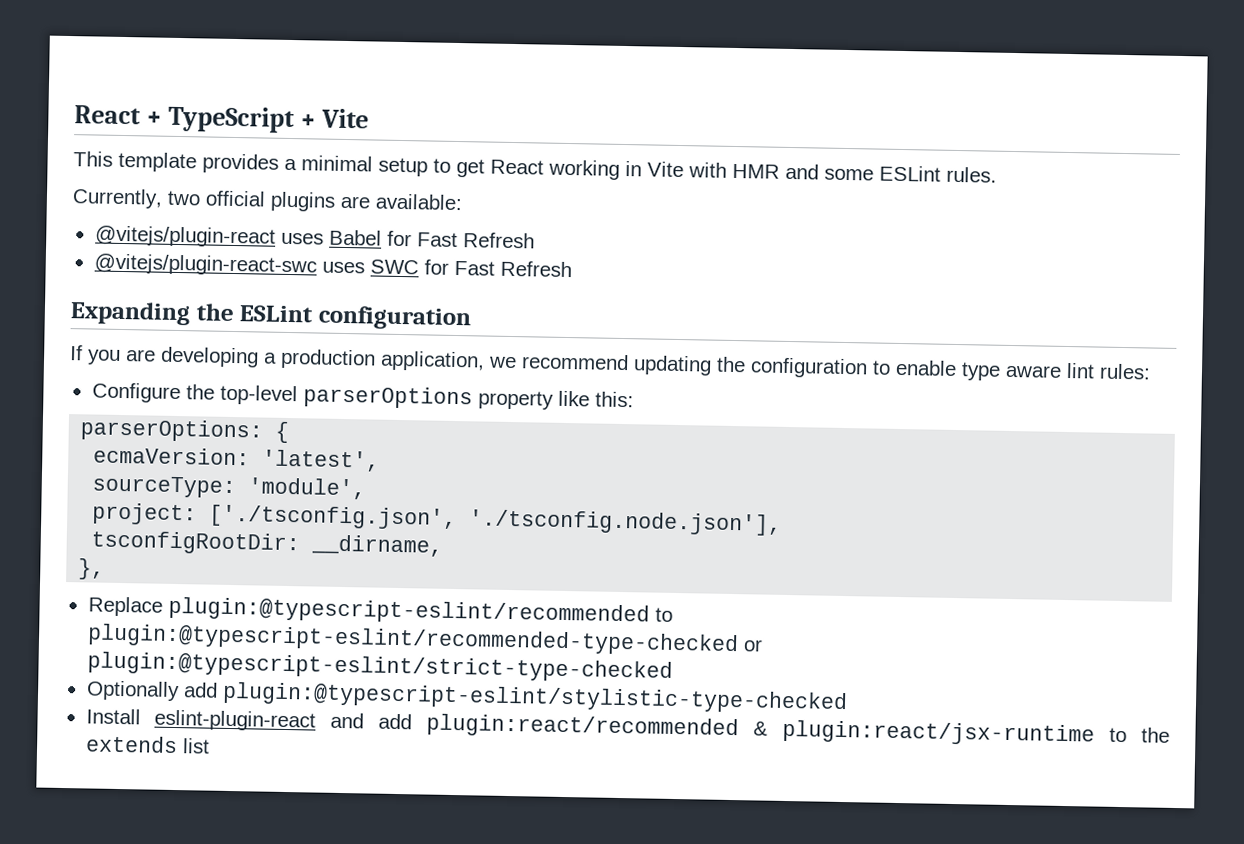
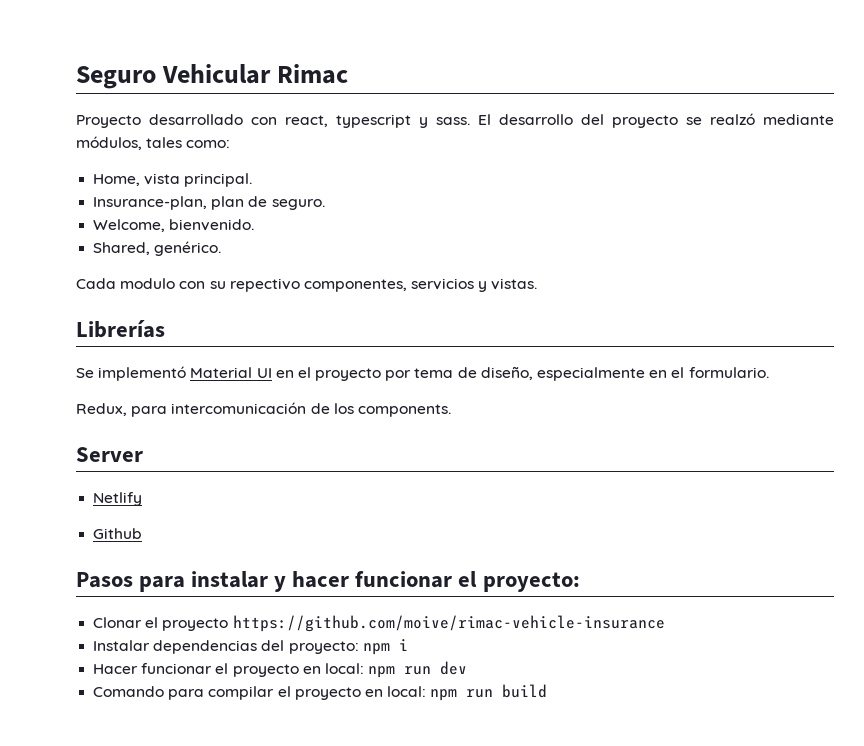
[74,105,370,134] [73,151,997,183] [72,188,463,212] [94,225,535,249] [93,253,572,278] [70,301,472,331] [70,345,1151,381] [91,382,634,410] [80,418,290,444] [93,446,381,472] [92,475,367,500] [92,502,783,536] [91,530,444,557] [78,558,106,580] [87,596,673,627] [86,623,763,657] [86,651,673,683] [85,680,848,715] [85,708,1170,747] [84,735,210,754] React + TypeScript + Vite // This template provides a minimal setup to get React working in Vite with HMR and some ESLint rules. // Currently, two official plugins are available: // @vitejs/plugin-react uses Babel for Fast Refresh // @vitejs/plugin-react-swc uses SWC for Fast Refresh // Expanding the ESLint configuration // If you are developing a production application, we recommend updating the configuration to enable type aware lint rules: // Configure the top-level parserOptions property like this: // parserOptions: { // ecmaVersion: 'latest', // sourceType: 'module', // project: ['./tsconfig.json', './tsconfig.node.json'], // tsconfigRootDir: __dirname, // }, // Replace plugin:@typescript-eslint/recommended to plugin:@typescript-eslint/recommended-type-checked or plugin:@typescript-eslint/strict-type-checked // Optionally add plugin:@typescript-eslint/stylistic-type-checked // Install eslint-plugin-react and add plugin:react/recommended & plugin:react/jsx-runtime to the extends list -> [76,64,349,89] [76,113,834,128] [76,136,231,150] [93,173,253,187] [93,196,325,210] [93,219,255,232] [93,241,222,256] [76,278,538,292] [76,320,165,338] [76,366,769,381] [76,402,451,417] [76,447,143,462] [93,492,143,506] [93,528,143,539] [76,571,580,592] [93,615,665,632] [93,639,408,655] [93,661,468,678] [93,684,548,701] Seguro Vehicular Rimac // Proyecto desarrollado con react, typescript y sass. El desarrollo del proyecto se realzó mediante módulos, tales como: // Home, vista principal. // Insurance-plan, plan de seguro. // Welcome, bienvenido. // Shared, genérico. // Cada modulo con su repectivo componentes, servicios y vistas. // Librerías // Se implementó Material UI en el proyecto por tema de diseño, especialmente en el formulario. // Redux, para intercomunicación de los components. // Server // Netlify // Github // Pasos para instalar y hacer funcionar el proyecto: // Clonar el proyecto https://github.com/moive/rimac-vehicle-insurance // Instalar dependencias del proyecto: npm i // Hacer funcionar el proyecto en local: npm run dev // Comando para compilar el proyecto en local: npm run build

